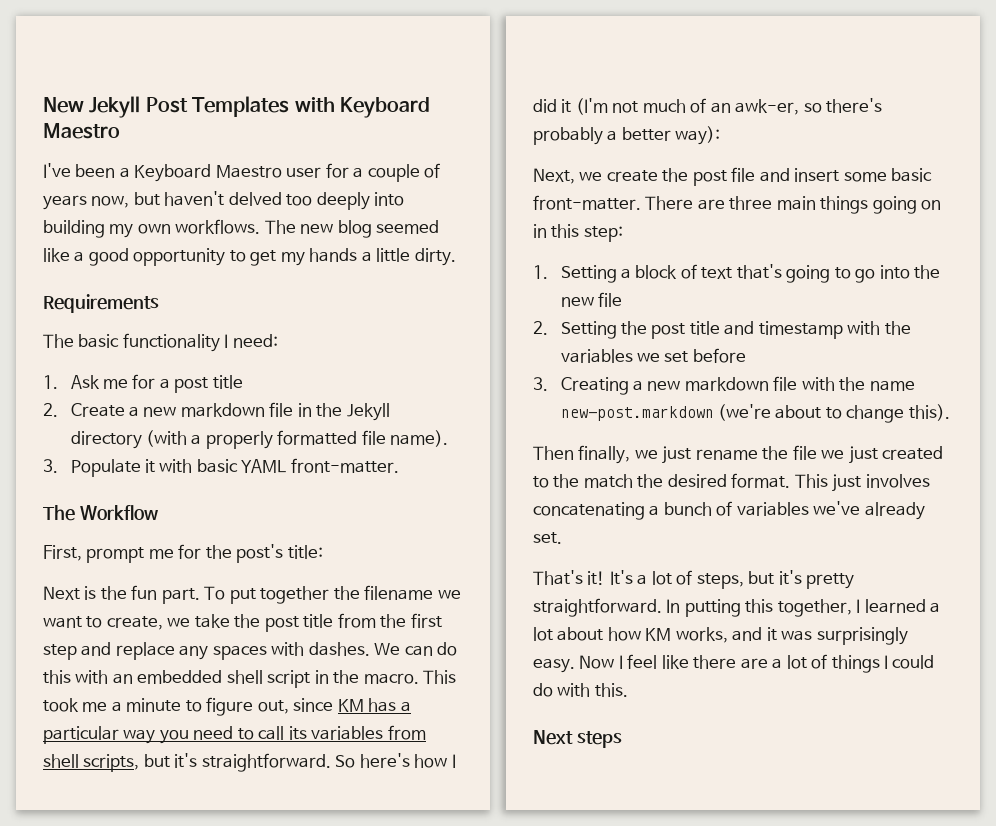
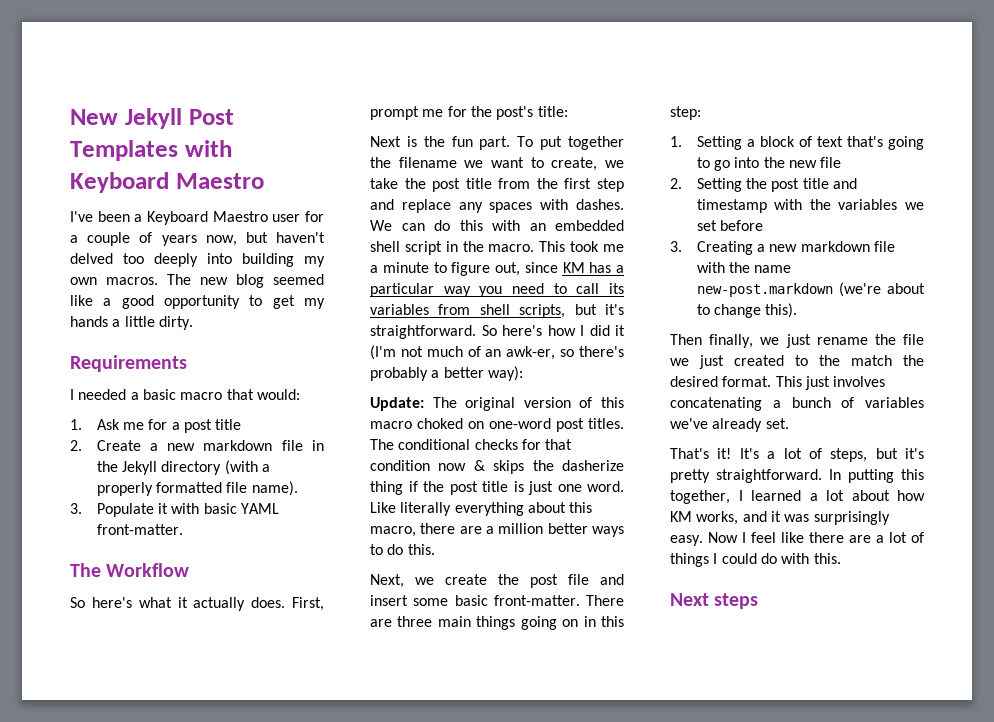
[175,219,261,234] workflows. -> [106,277,158,285] macros.
[43,333,278,352] The basic functionality I need: -> [70,389,300,400] I needed a basic macro that would:
(158, 512) none -> [70,597,286,611] So here's what it actually does.
(721, 135) none -> [370,397,624,411] [370,418,624,432] [370,439,573,450] [370,460,624,474] [370,481,624,495] [370,502,593,516] [370,523,624,537] [370,544,435,555] // Update: The original version of this macro choked on one-word post titles. The conditional checks for that condition now & skips the dasherize thing if the post title is just one word. Like literally everything about this macro, there are a million better ways to do this.

